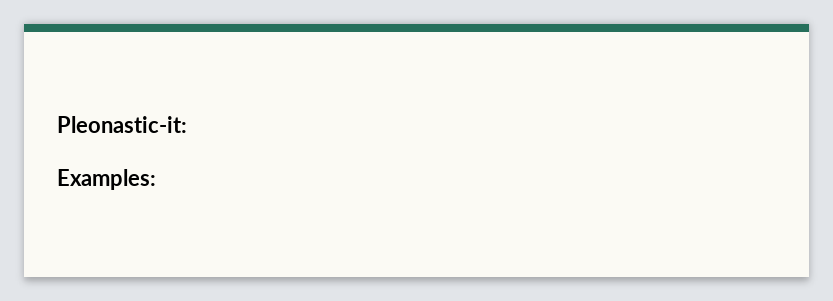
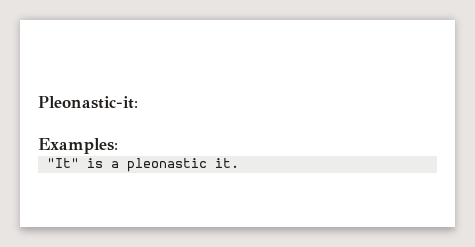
(156, 179) none -> [46,158,239,172] // "It" is a pleonastic it.

